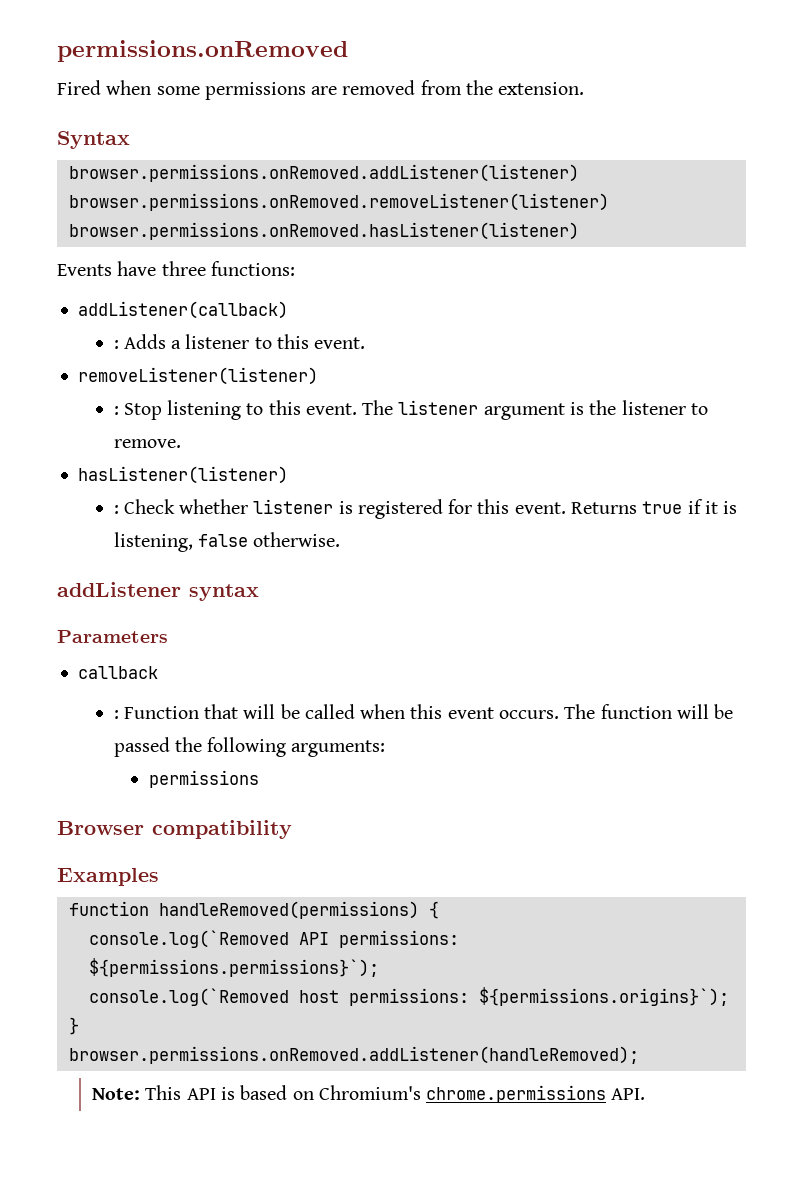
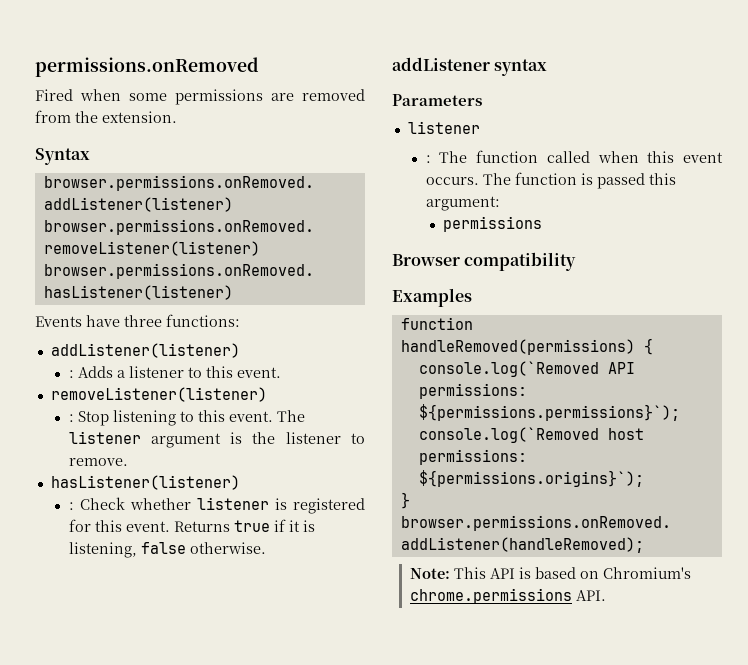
[78,301,289,319] addListener(callback) -> [50,343,240,358] addListener(listener)
[78,666,159,679] [113,704,300,719] callback // : Function that will be -> [407,121,480,134] [425,150,539,163] listener // : The function
[676,704,734,719] [113,737,386,757] will be passed the following arguments: -> [580,173,676,189] [425,196,500,211] is passed this argument:

